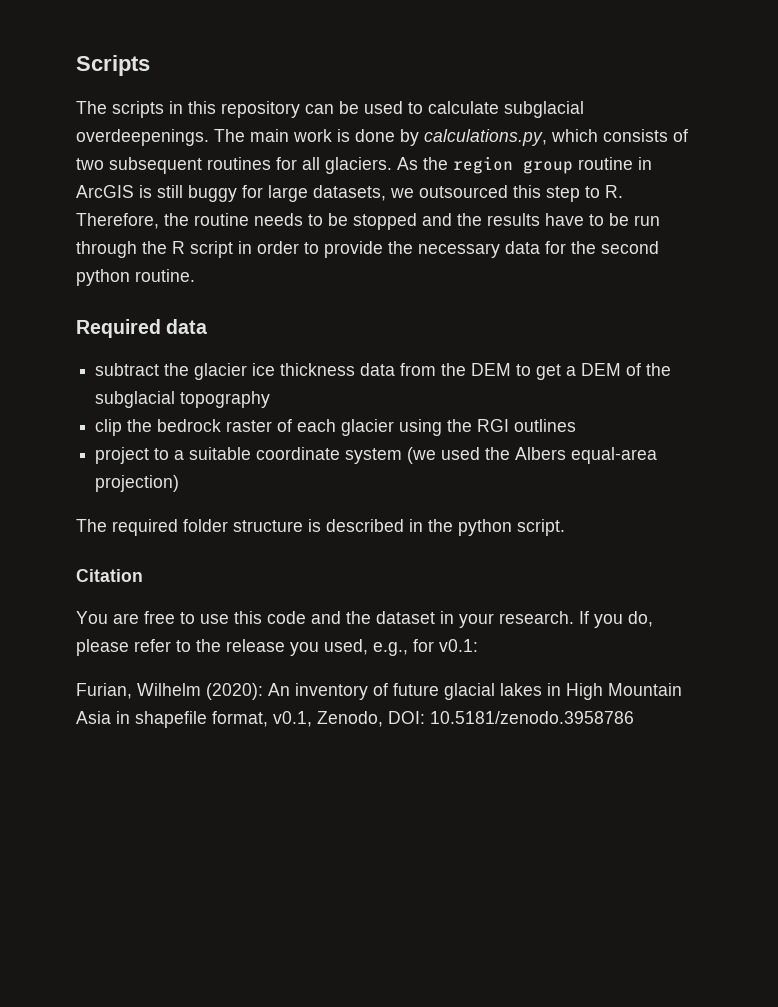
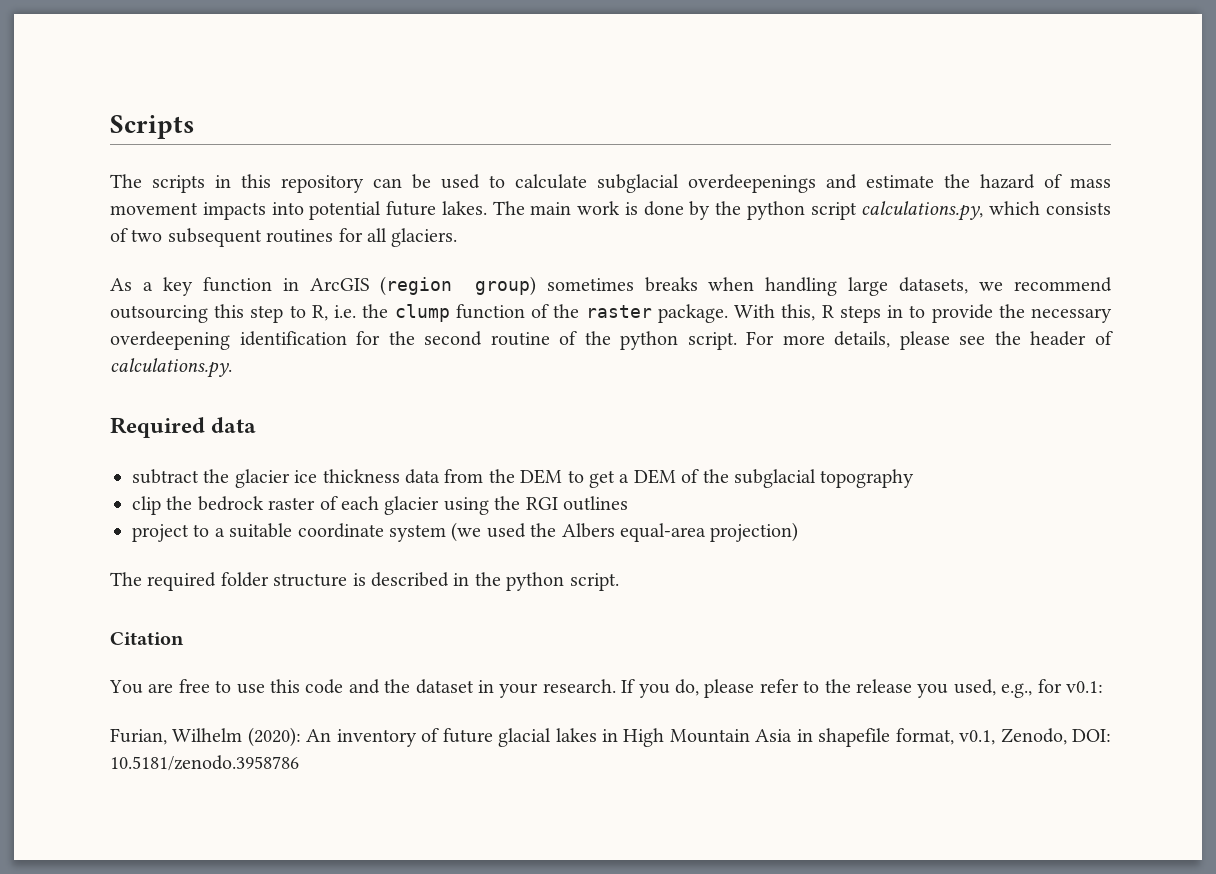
[76,129,209,146] overdeepenings. -> [688,174,1111,193] [110,201,487,220] overdeepenings and estimate the hazard of mass movement impacts into potential future lakes.
(419, 137) none -> [715,201,857,220] the python script
[397,156,652,174] [76,185,263,202] As the region group routine in ArcGIS is still buggy for -> [110,276,838,296] // As a key function in ArcGIS (region group) sometimes breaks when handling
[419,185,508,198] outsourced -> [1013,277,1112,292] [110,305,208,323] recommend outsourcing
[605,185,623,198] [76,213,660,230] [76,241,299,258] R. Therefore, the routine needs to be stopped and the results have to be run through the R script in order -> [311,304,904,323] R, i.e. the clump function of the raster package. With this, R steps in
[505,241,540,254] data -> [110,331,347,350] overdeepening identification
[76,269,195,286] python routine. -> [490,331,1113,350] [110,358,232,378] routine of the python script. For more details, please see the header of calculations.py.

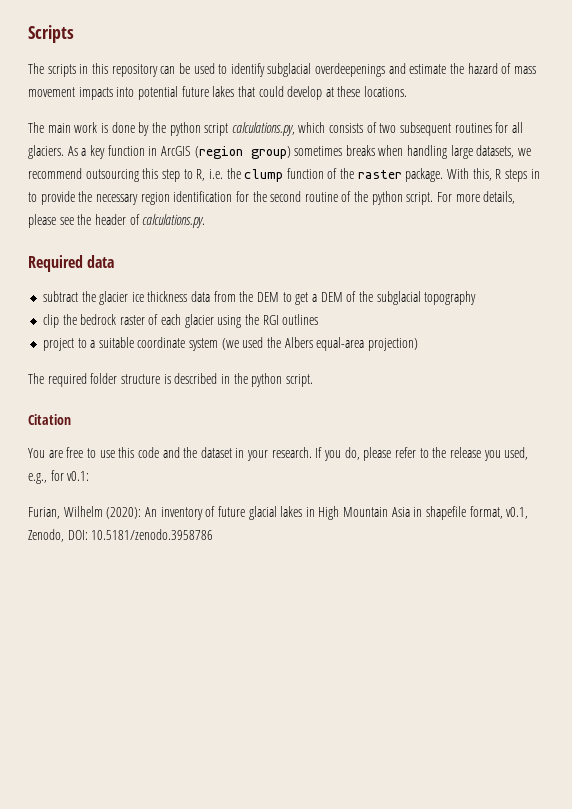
[515,174,587,189] calculate -> [230,63,265,77] identify
[441,201,487,215] lakes. -> [212,86,408,100] lakes that could develop at these locations. //
(458, 237) // -> (64, 152) none
[110,331,230,350] overdeepening -> [140,192,170,205] region

